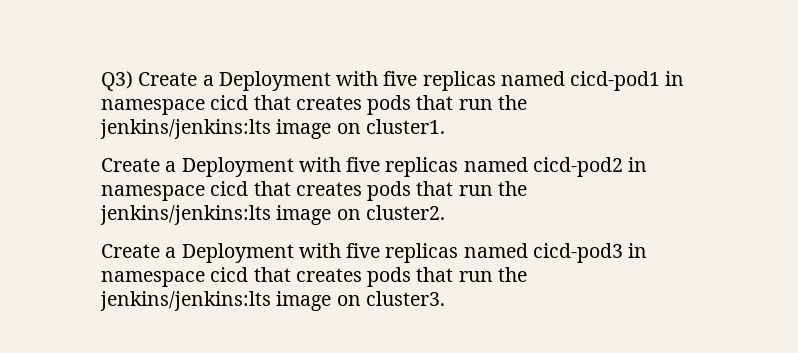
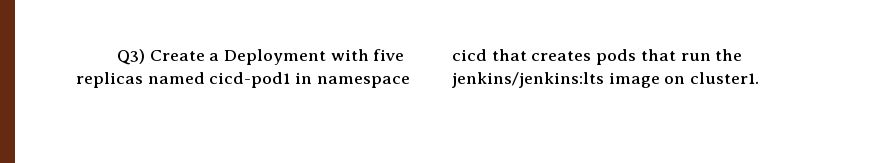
[101,157,648,177] [101,181,527,201] [100,205,445,225] [101,243,648,263] [101,267,527,287] [100,291,445,311] // Create a Deployment with five replicas named cicd-pod2 in namespace cicd that creates pods that run the jenkins/jenkins:lts image on cluster2. // Create a Deployment with five replicas named cicd-pod3 in namespace cicd that creates pods that run the jenkins/jenkins:lts image on cluster3. -> (760, 78) none

